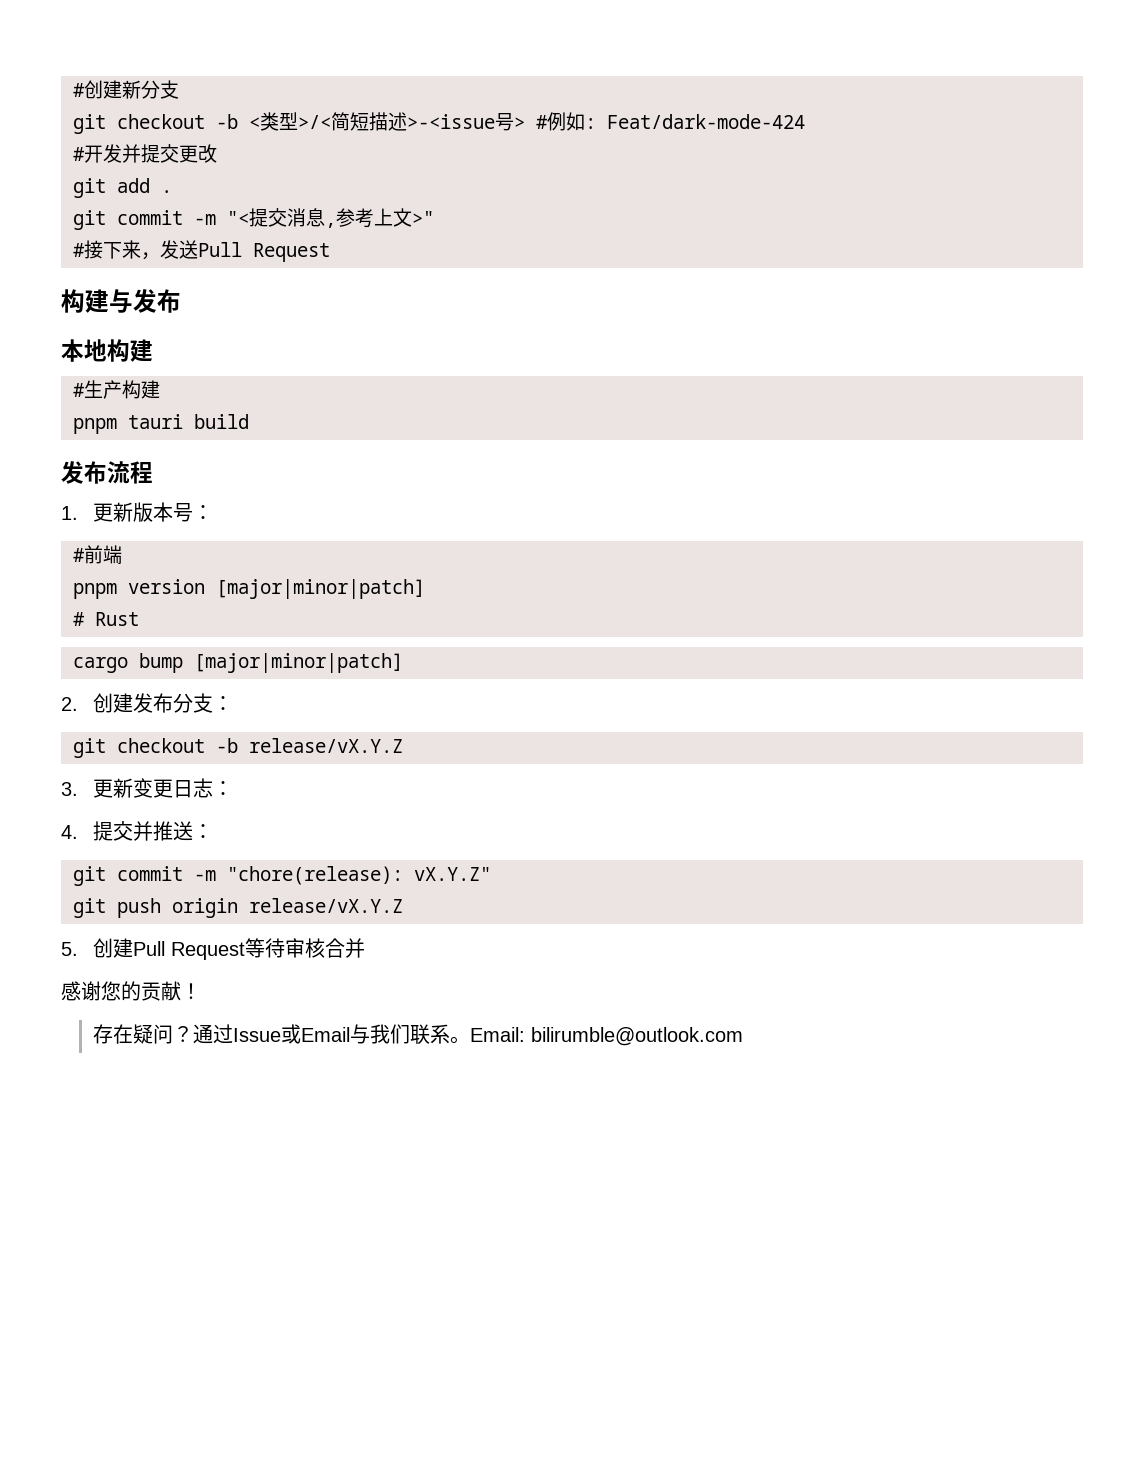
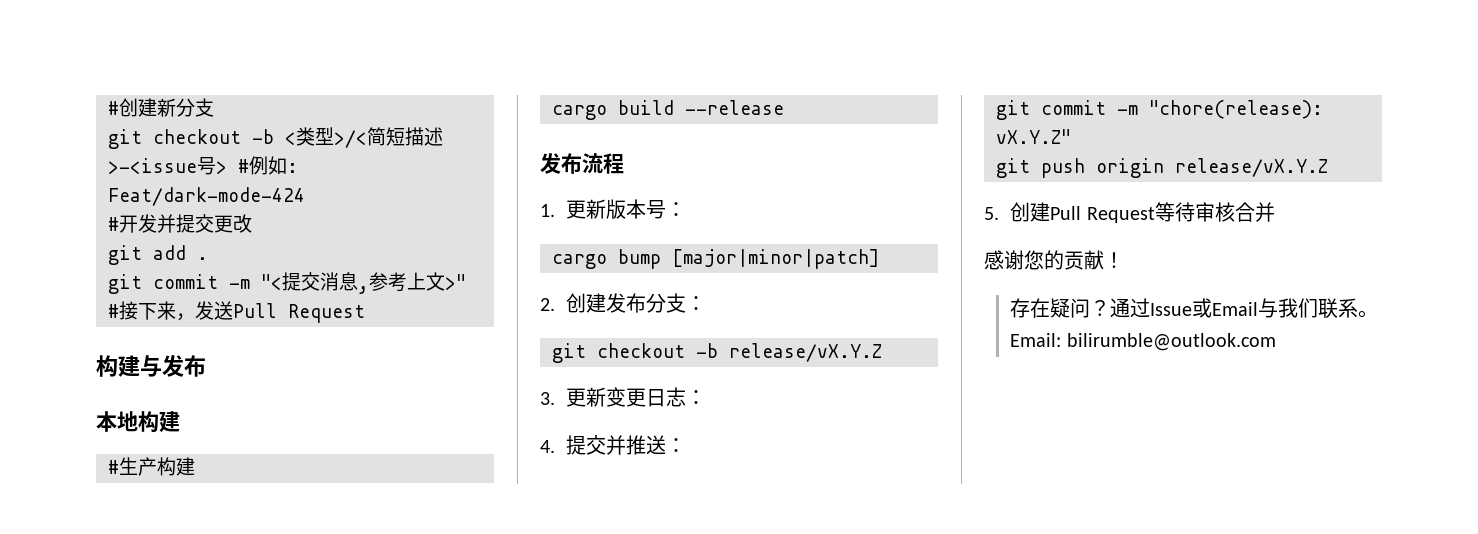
[73,414,183,434] pnpm tauri -> [552,105,607,120] cargo
(249, 421) none -> [685,100,784,115] --release
[73,545,122,564] [73,579,425,599] [73,612,139,626] // #前端 // pnpm version [major|minor|patch] // # Rust -> (687, 209) none

